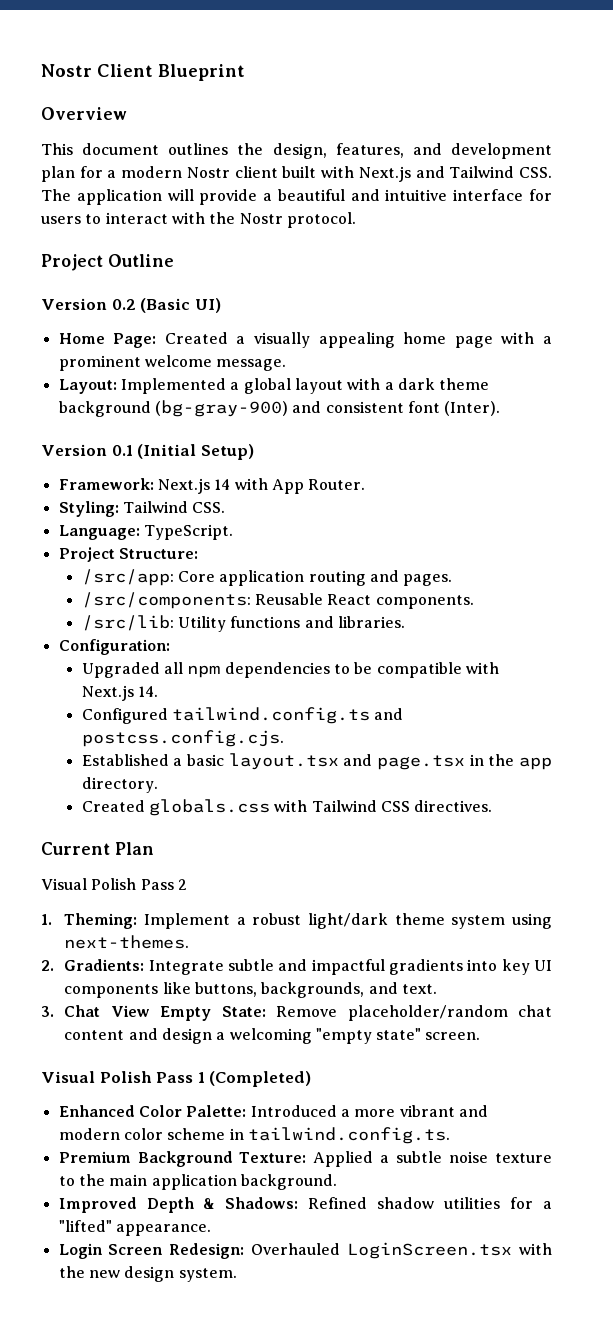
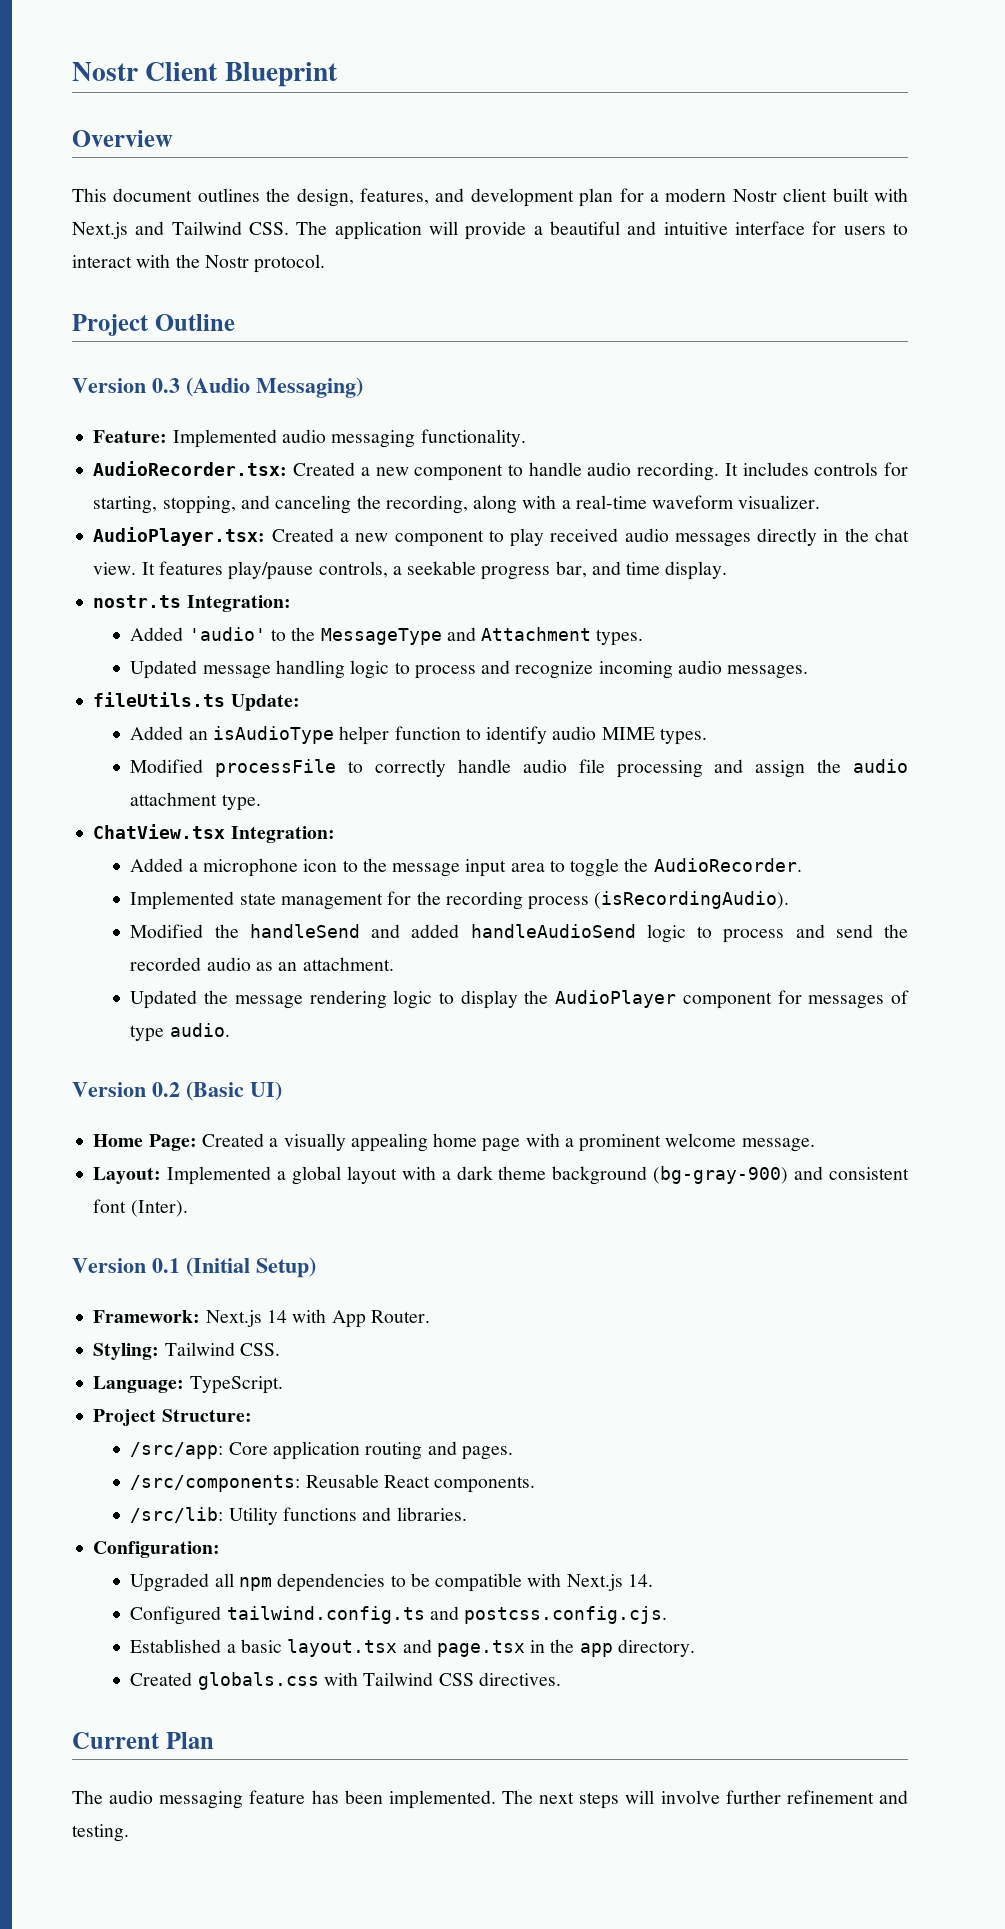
(174, 260) none -> [72,377,363,398] [93,429,526,448] [93,461,908,481] [93,495,821,514] [93,527,909,547] [93,561,728,580] [93,595,291,612] [130,627,644,646] [130,660,809,679] [93,692,300,711] [130,726,707,745] [130,759,909,778] [130,792,261,811] [93,824,335,843] [130,858,802,877] [130,891,790,910] [130,924,909,943] [130,957,394,971] [130,990,909,1009] [130,1023,230,1042] // Version 0.3 (Audio Messaging) // Feature: Implemented audio messaging functionality. // AudioRecorder.tsx: Created a new component to handle audio recording. It includes controls for starting, stopping, and canceling the recording, along with a real-time waveform visualizer. // AudioPlayer.tsx: Created a new component to play received audio messages directly in the chat view. It features play/pause controls, a seekable progress bar, and time display. // nostr.ts Integration: // Added 'audio' to the MessageType and Attachment types. // Updated message handling logic to process and recognize incoming audio messages. // fileUtils.ts Update: // Added an isAudioType helper function to identify audio MIME types. // Modified processFile to correctly handle audio file processing and assign the audio attachment type. // ChatView.tsx Integration: // Added a microphone icon to the message input area to toggle the AudioRecorder. // Implemented state management for the recording process (isRecordingAudio). // Modified the handleSend and added handleAudioSend logic to process and send the recorded audio as an attachment. // Updated the message rendering logic to display the AudioPlayer component for messages of type audio.
[41,878,187,890] [41,913,552,929] [64,935,190,949] [41,959,553,975] [64,982,437,998] [41,1005,552,1021] [64,1028,481,1044] [41,1071,312,1087] [58,1105,488,1117] [58,1127,450,1144] [58,1151,552,1167] [58,1174,337,1190] [58,1197,552,1213] [58,1220,211,1236] [58,1242,552,1259] [58,1266,237,1282] Visual Polish Pass 2 // 1. Theming: Implement a robust light/dark theme system using next-themes. // 2. Gradients: Integrate subtle and impactful gradients into key UI components like buttons, backgrounds, and text. // 3. Chat View Empty State: Remove placeholder/random chat content and design a welcoming "empty state" screen. // Visual Polish Pass 1 (Completed) // Enhanced Color Palette: Introduced a more vibrant and modern color scheme in tailwind.config.ts. // Premium Background Texture: Applied a subtle noise texture to the main application background. // Improved Depth & Shadows: Refined shadow utilities for a "lifted" appearance. // Login Screen Redesign: Overhauled LoginScreen.tsx with the new design system. -> [72,1790,908,1809] [72,1824,129,1842] The audio messaging feature has been implemented. The next steps will involve further refinement and testing.

